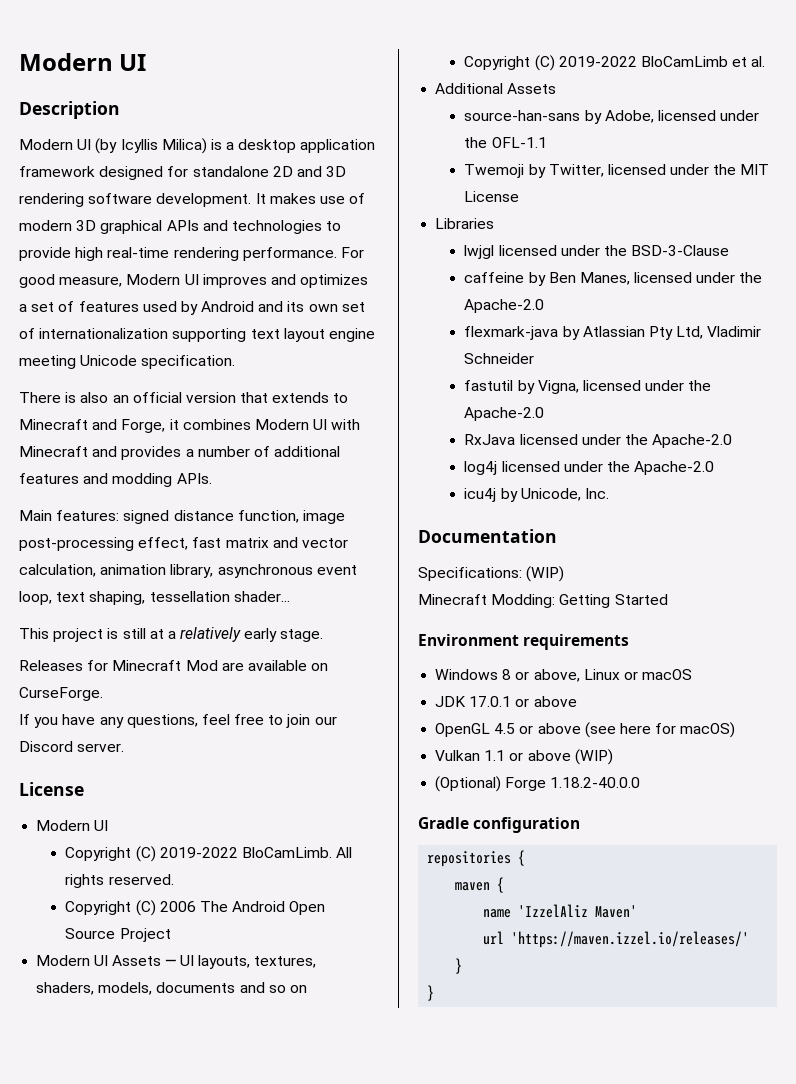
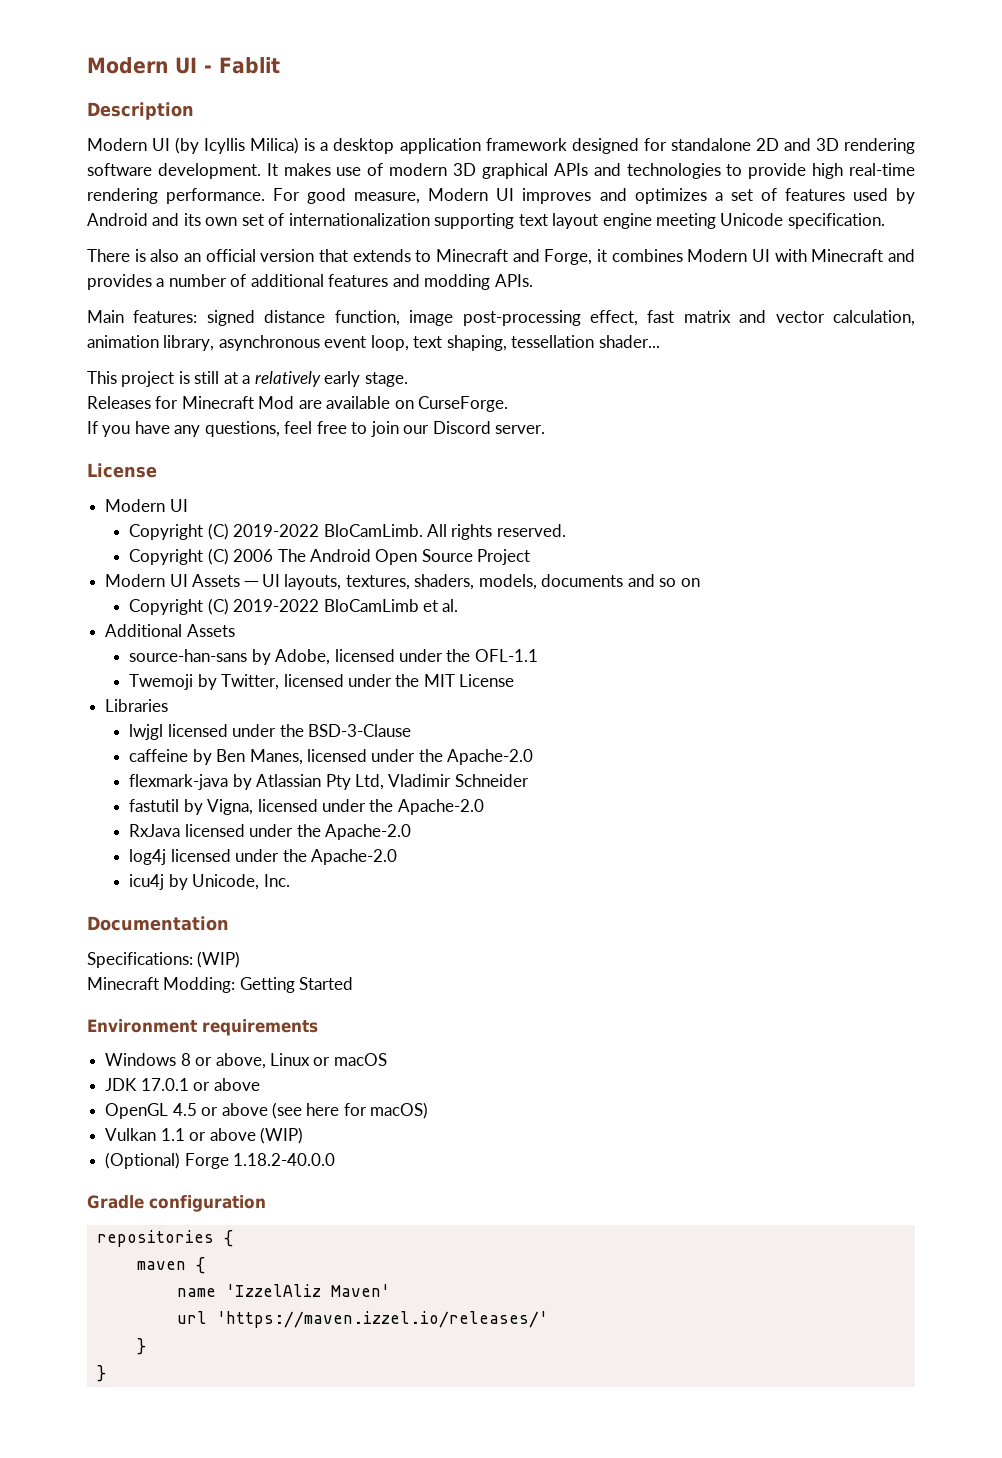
[19,53,147,71] Modern UI -> [87,57,280,74] Modern UI - Fablit

